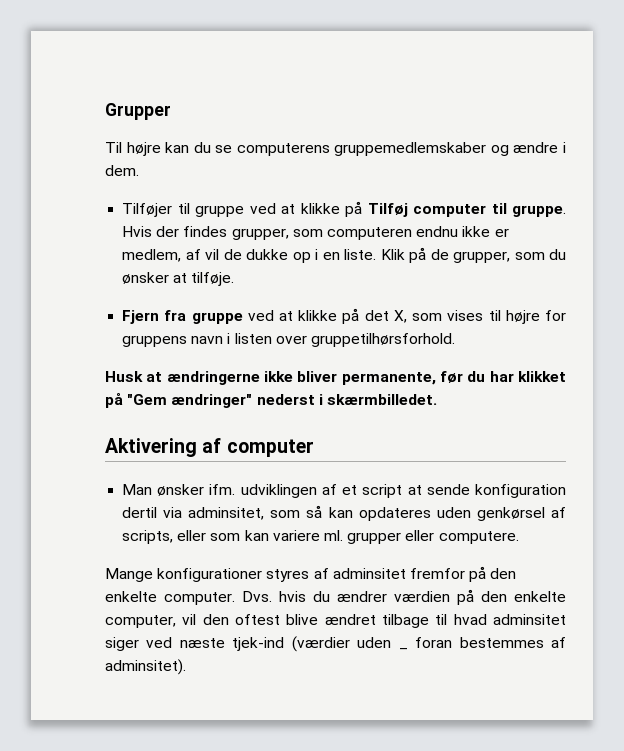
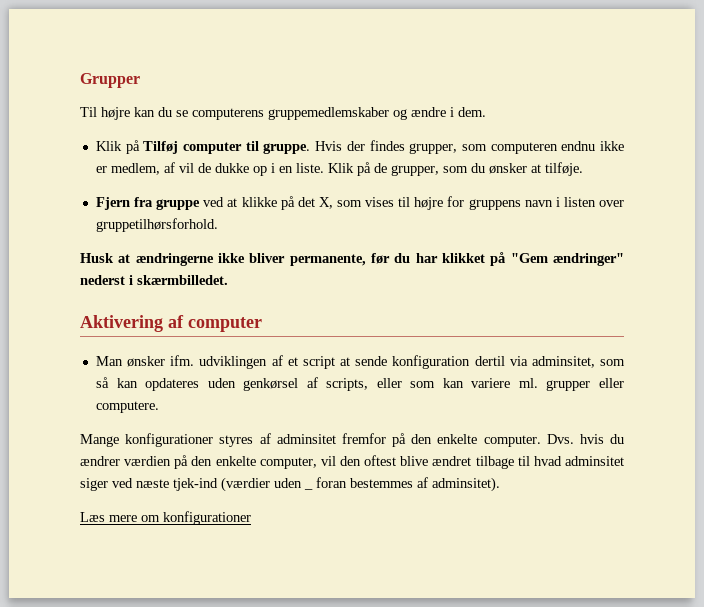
[122,203,340,217] Tilføjer til gruppe ved at klikke -> [95,141,122,151] Klik
(186, 667) none -> [80,511,251,525] // Læs mere om konfigurationer

